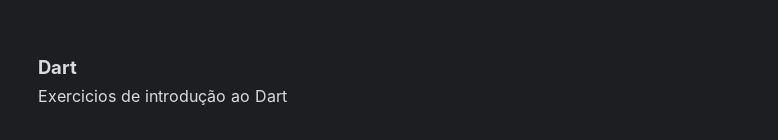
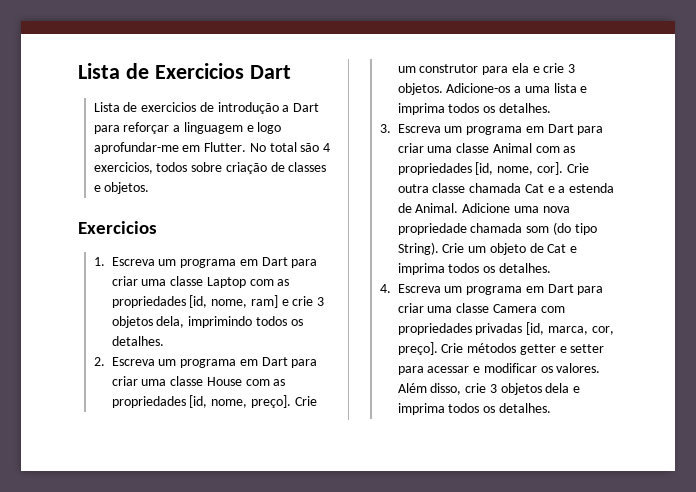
[38,60,77,74] [38,89,287,105] Dart // Exercicios de introdução ao Dart -> [78,63,291,79] [93,102,320,114] [93,122,282,134] [93,142,331,154] [93,162,327,174] [93,182,150,194] [78,221,157,234] [93,257,318,268] [111,276,290,288] [111,295,325,308] [111,316,303,328] [111,336,164,346] [93,357,318,368] [111,376,286,386] [111,395,317,408] [397,63,576,75] [397,83,588,95] [397,103,551,115] [379,124,604,135] [397,143,576,153] [397,162,589,175] [397,183,615,193] [397,203,570,213] [397,222,597,235] [397,242,578,255] [397,263,551,275] [379,284,604,295] [397,303,565,313] [397,322,614,335] [397,342,605,355] [397,363,601,375] [397,383,581,395] [397,403,551,415] Lista de Exercicios Dart // Lista de exercicios de introdução a Dart para reforçar a linguagem e logo aprofundar-me em Flutter. No total são 4 exercicios, todos sobre criação de classes e objetos. // Exercicios // 1. Escreva um programa em Dart para criar uma classe Laptop com as propriedades [id, nome, ram] e crie 3 objetos dela, imprimindo todos os detalhes. // 2. Escreva um programa em Dart para criar uma classe House com as propriedades [id, nome, preço]. Crie um construtor para ela e crie 3 objetos. Adicione-os a uma lista e imprima todos os detalhes. // 3. Escreva um programa em Dart para criar uma classe Animal com as propriedades [id, nome, cor]. Crie outra classe chamada Cat e a estenda de Animal. Adicione uma nova propriedade chamada som (do tipo String). Crie um objeto de Cat e imprima todos os detalhes. // 4. Escreva um programa em Dart para criar uma classe Camera com propriedades privadas [id, marca, cor, preço]. Crie métodos getter e setter para acessar e modificar os valores. Além disso, crie 3 objetos dela e imprima todos os detalhes.

